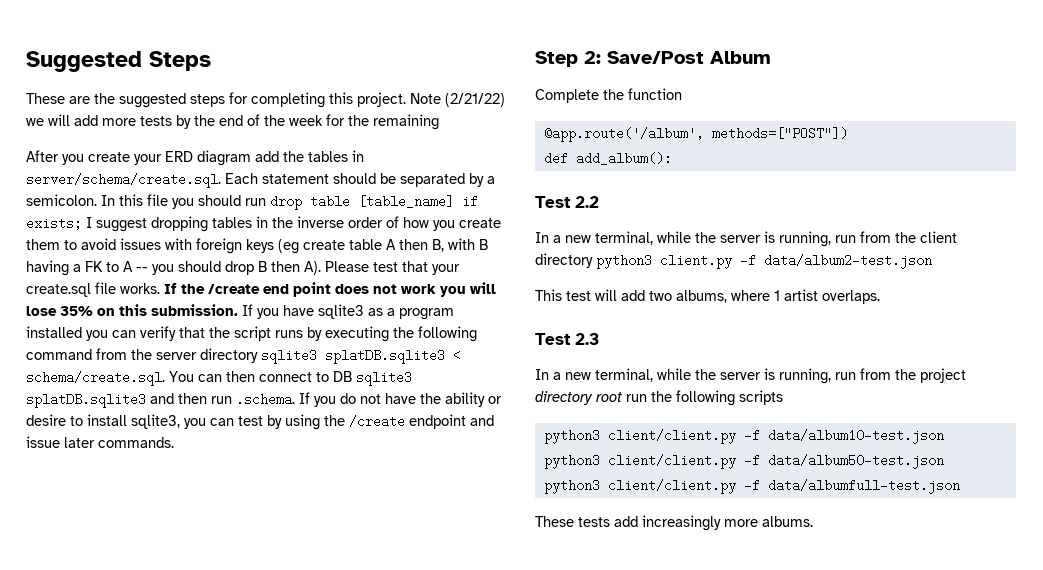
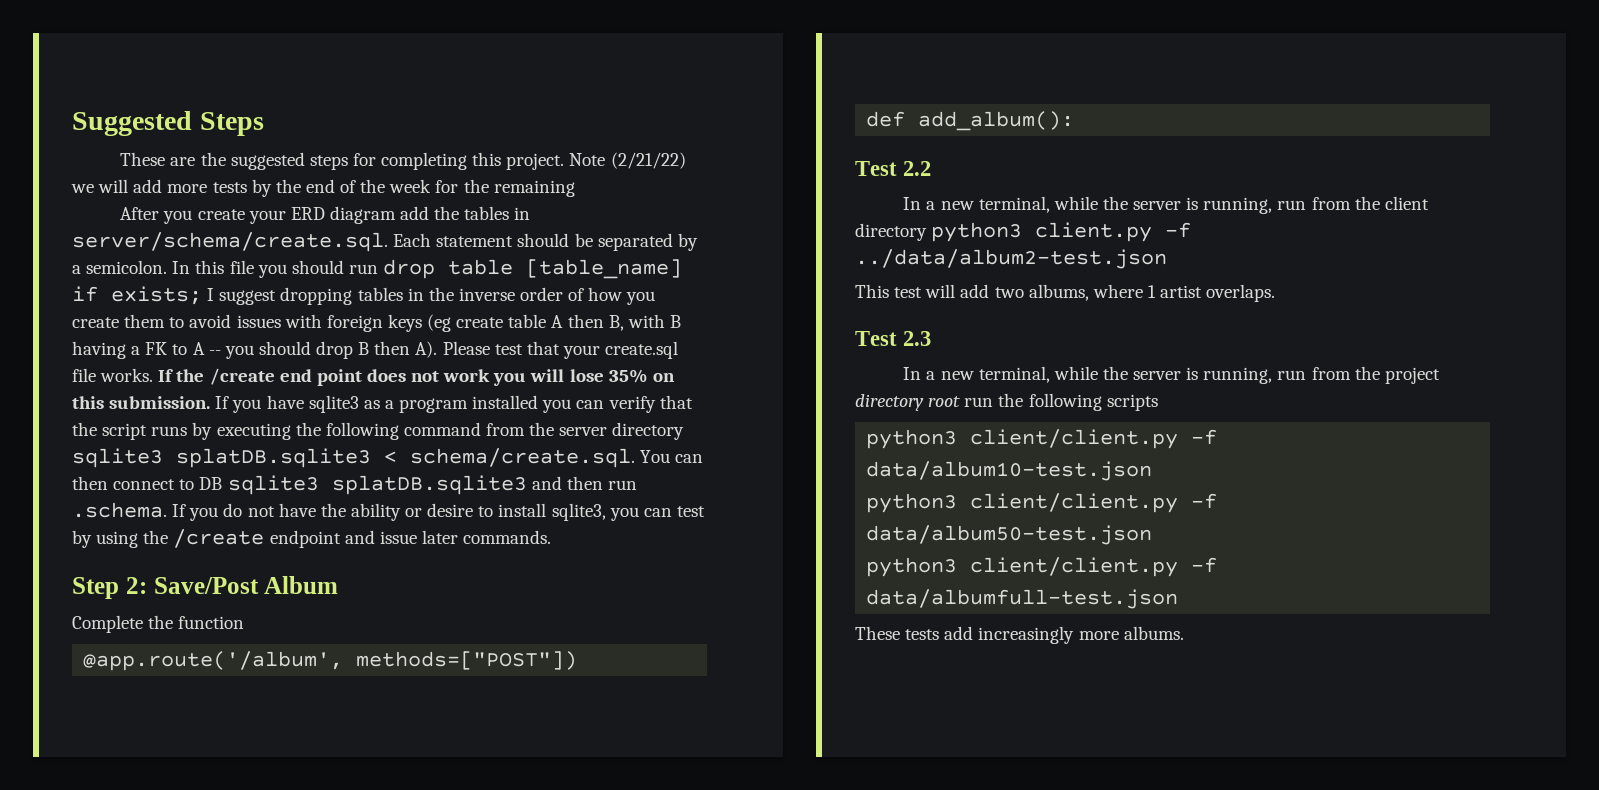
[764,254,932,269] data/album2-test.json -> [855,249,1167,269] ../data/album2-test.json

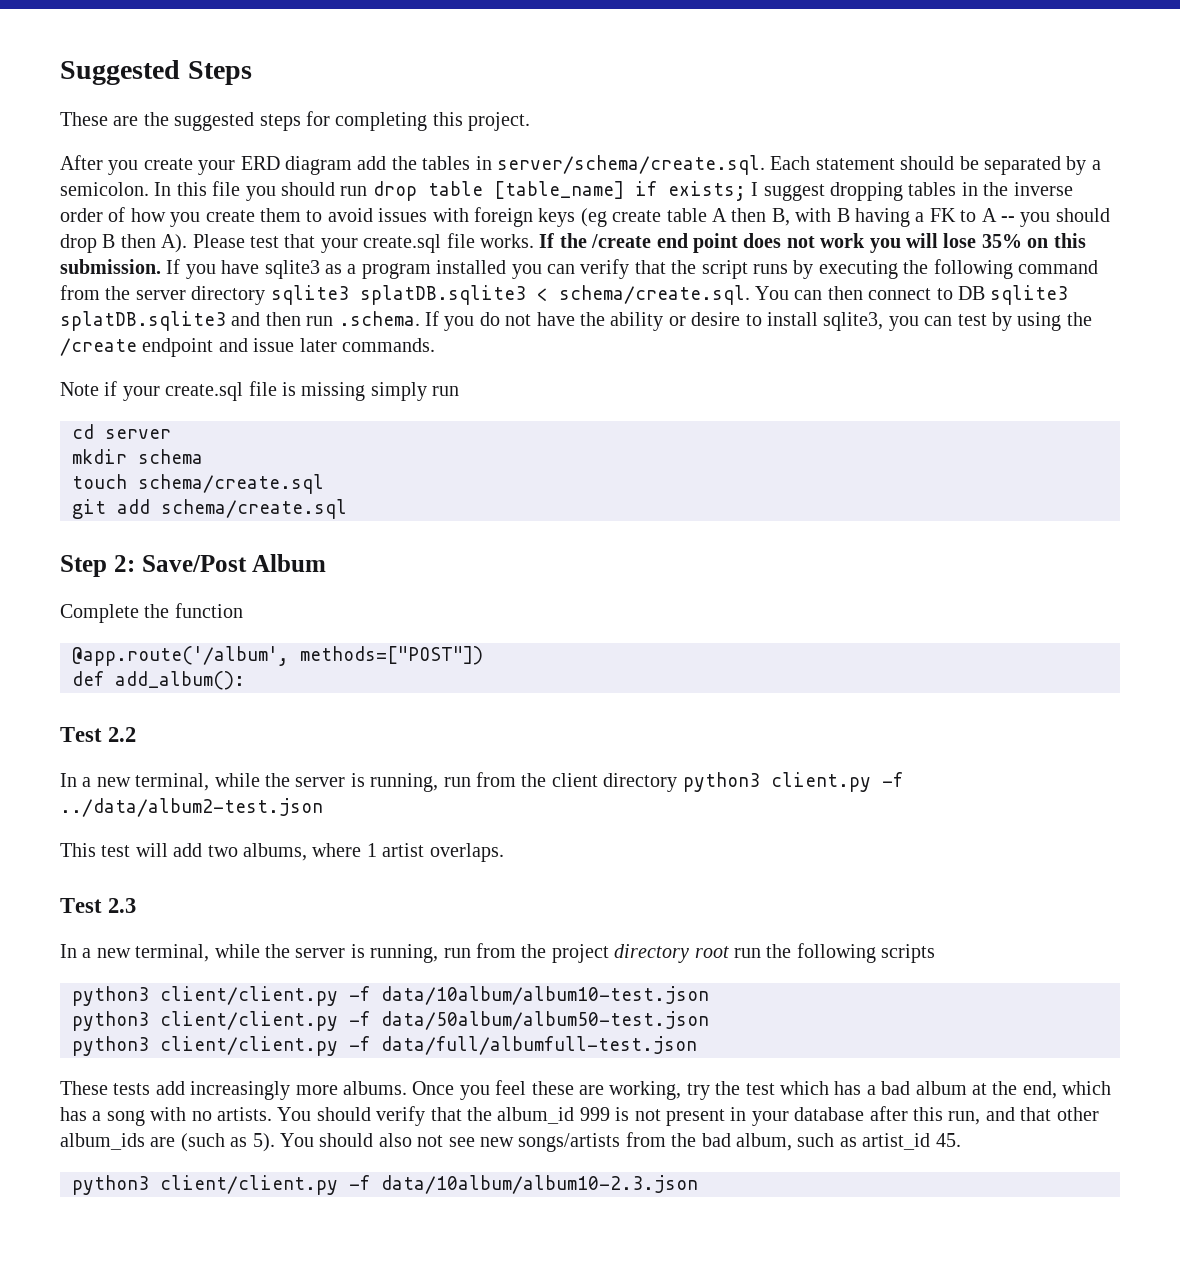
[569,152,686,169] [71,179,575,197] Note (2/21/22) we will add more tests by the end of the week for the remaining -> (531, 121) none
(552, 537) none -> [60,381,460,401] [72,424,171,439] [72,449,203,464] [72,474,324,494] [72,499,347,519] // Note if your create.sql file is missing simply run // cd server // mkdir schema // touch schema/create.sql // git add schema/create.sql
[866,461,1153,481] [866,493,1218,513] [866,525,1153,545] [866,557,1218,577] [866,589,1179,609] data/album10-test.json // python3 client/client.py -f data/album50-test.json // python3 client/client.py -f data/albumfull-test.json -> [381,986,709,1005] [72,1011,709,1031] [72,1036,697,1056] data/10album/album10-test.json // python3 client/client.py -f data/50album/album50-test.json // python3 client/client.py -f data/full/albumfull-test.json
(1184, 633) none -> [412,1080,1112,1100] [60,1106,1099,1126] [60,1132,961,1152] [72,1175,698,1195] Once you feel these are working, try the test which has a bad album at the end, which has a song with no artists. You should verify that the album_id 999 is not present in your database after this run, and that other album_ids are (such as 5). You should also not see new songs/artists from the bad album, such as artist_id 45. // python3 client/client.py -f data/10album/album10-2.3.json

